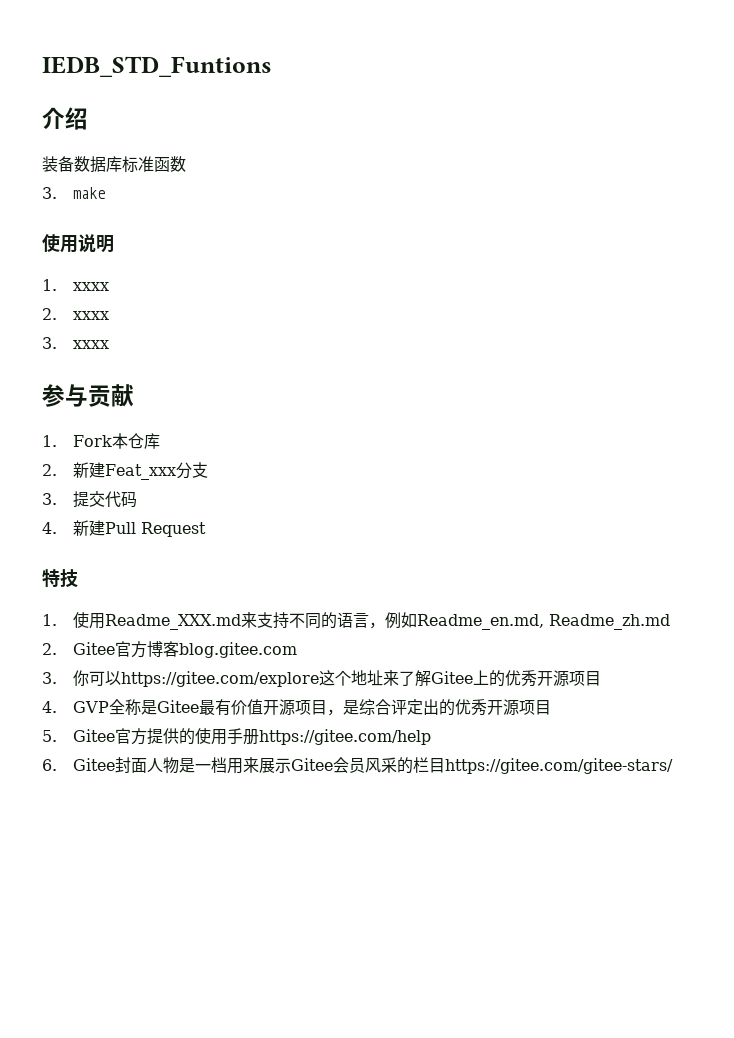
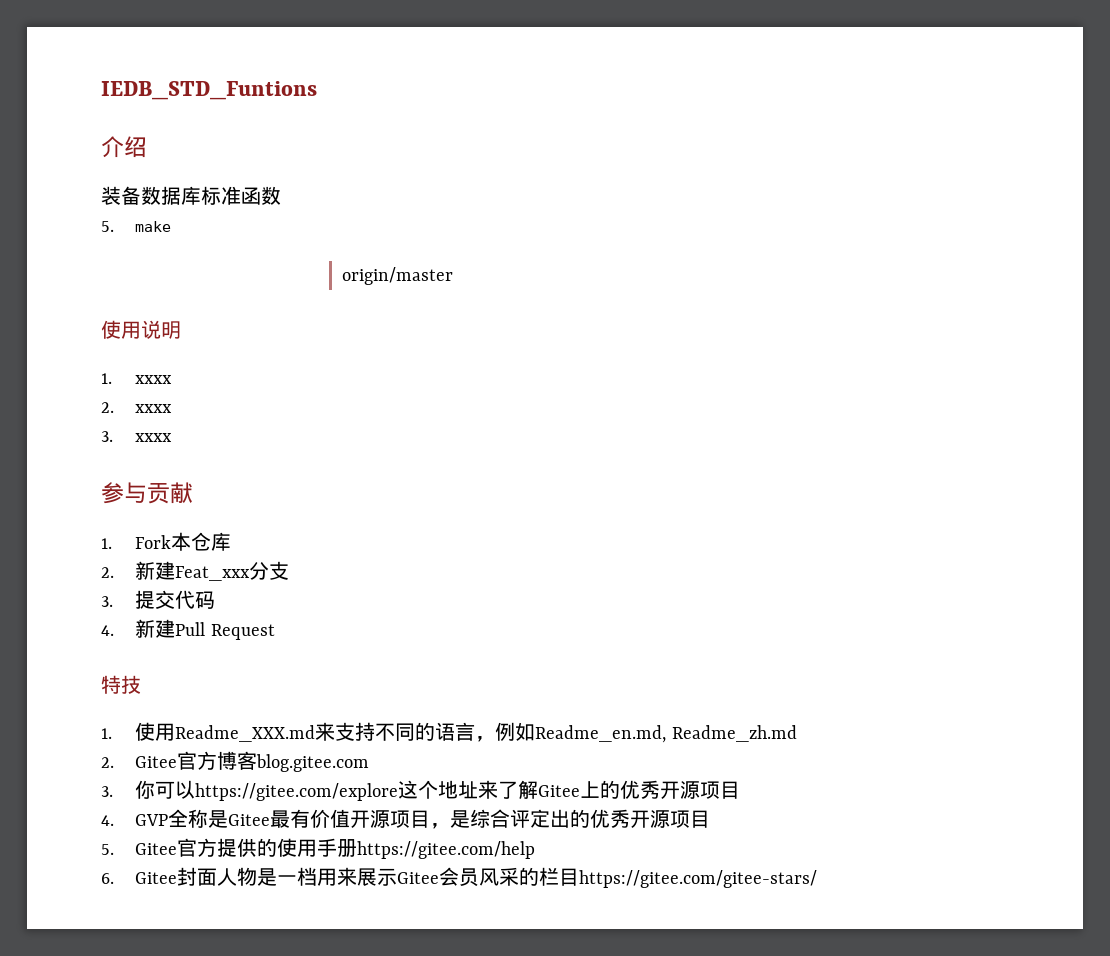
[42,187,57,199] 3. -> [101,221,114,232] 5.
(105, 193) none -> [342,267,454,285] // origin/master

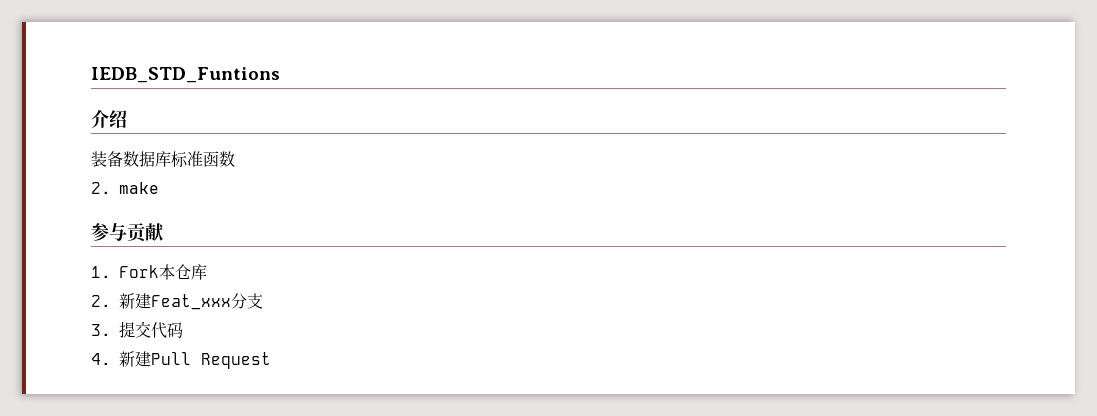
[101,221,114,232] 5. -> [91,182,111,194] 2.
[342,267,454,285] [101,320,181,339] [101,373,173,384] [101,402,173,413] [101,431,173,442] // origin/master // 使用说明 // 1. xxxx // 2. xxxx // 3. xxxx -> (159, 188) none
[101,675,141,694] [101,722,797,743] [101,751,370,772] [101,780,741,801] [101,809,711,829] [101,838,536,859] [101,867,818,888] // 特技 // 1.使用Readme_XXX.md来支持不同的语言，例如Readme_en.md, Readme_zh.md // 2. Gitee官方博客blog.gitee.com // 3.你可以https://gitee.com/explore这个地址来了解Gitee上的优秀开源项目 // 4. GVP全称是Gitee最有价值开源项目，是综合评定出的优秀开源项目 // 5. Gitee官方提供的使用手册https://gitee.com/help // 6. Gitee封面人物是一档用来展示Gitee会员风采的栏目https://gitee.com/gitee-stars/ -> (271, 360) none

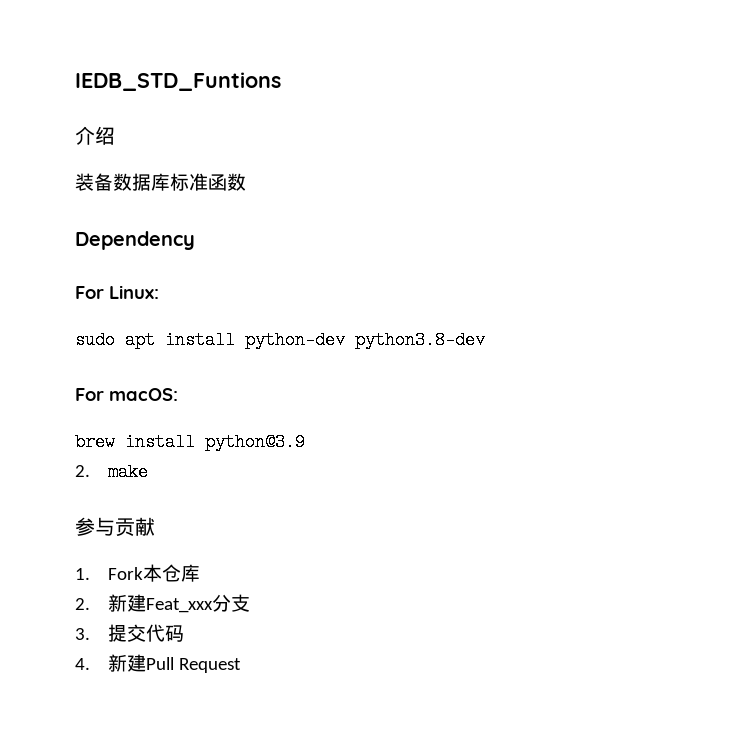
(235, 159) none -> [75,231,195,250] [75,285,159,299] [75,331,485,349] [75,388,178,401] [75,433,305,451] // Dependency // For Linux: // sudo apt install python-dev python3.8-dev // For macOS: // brew install python@3.9

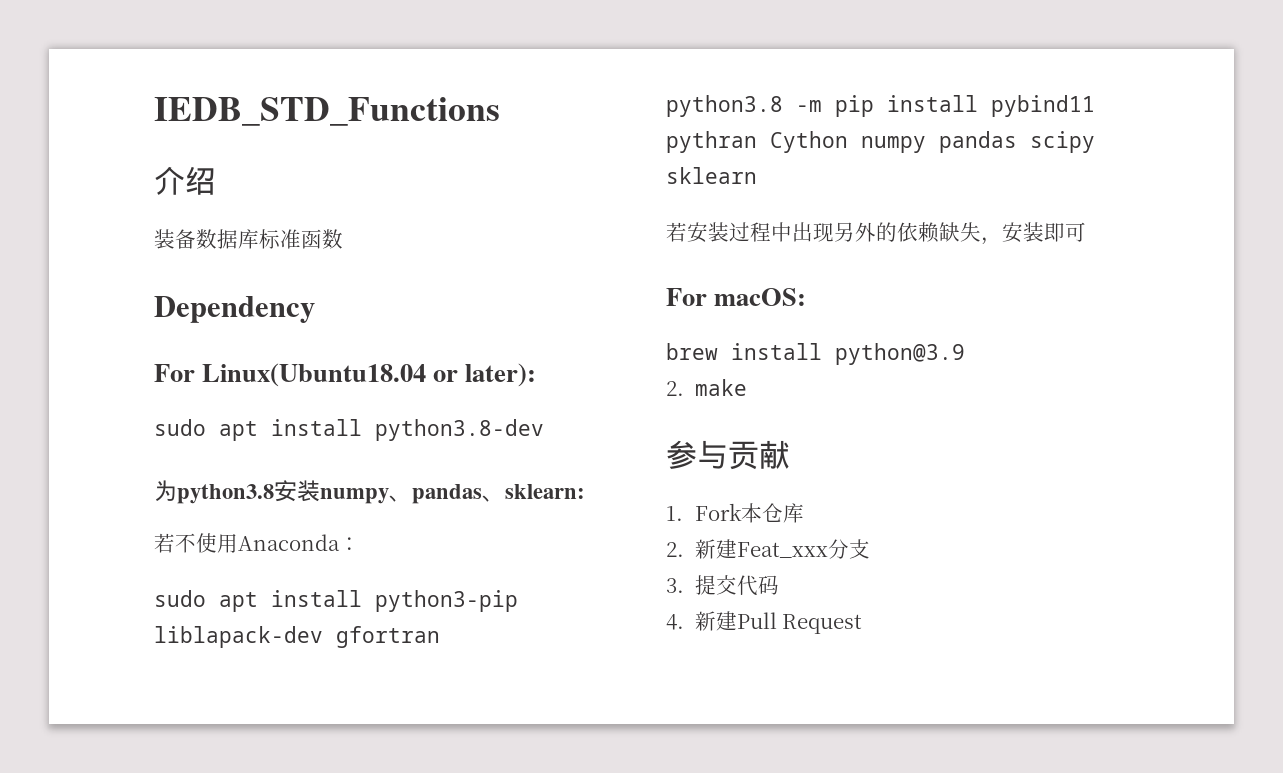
[75,72,281,91] IEDB_STD_Funtions -> [154,97,500,126] IEDB_STD_Functions
[109,285,159,299] [75,331,345,349] Linux: // sudo apt install python-dev -> [202,363,537,387] [154,419,362,441] Linux(Ubuntu18.04 or later): // sudo apt install
(485, 340) none -> [154,480,585,504] [154,533,360,553] [154,590,518,612] [154,626,440,648] [666,95,1095,117] [666,131,1095,153] [666,167,757,184] [666,222,1086,245] // 为python3.8安装numpy、pandas、sklearn: // 若不使用Anaconda： // sudo apt install python3-pip liblapack-dev gfortran // python3.8 -m pip install pybind11 pythran Cython numpy pandas scipy sklearn // 若安装过程中出现另外的依赖缺失，安装即可

